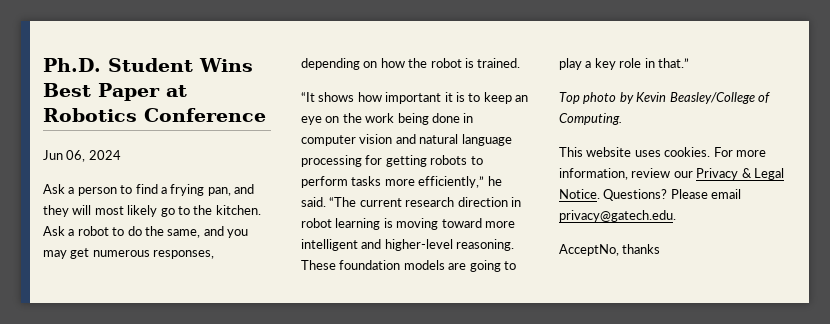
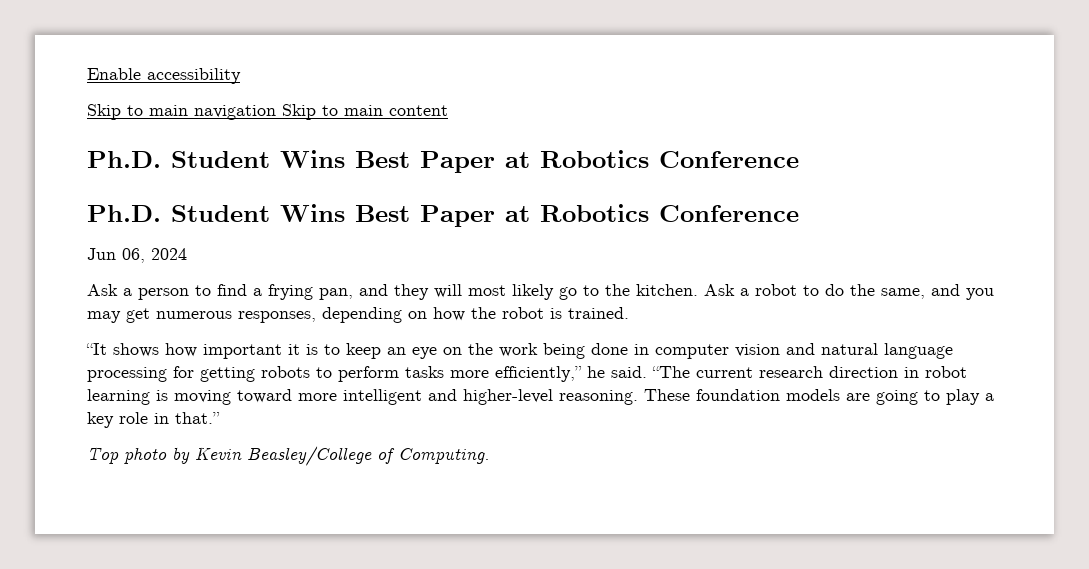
(43, 65) none -> [87,68,241,84] [87,104,448,120] [87,150,799,173] Enable accessibility // Skip to main navigation Skip to main content // Ph.D. Student Wins Best Paper at Robotics Conference //
[559,147,766,157] [559,168,784,180] [559,189,742,201] [559,210,676,222] [559,244,661,256] // This website uses cookies. For more information, review our Privacy & Legal Notice. Questions? Please email privacy@gatech.edu. // AcceptNo, thanks -> (490, 456) none

